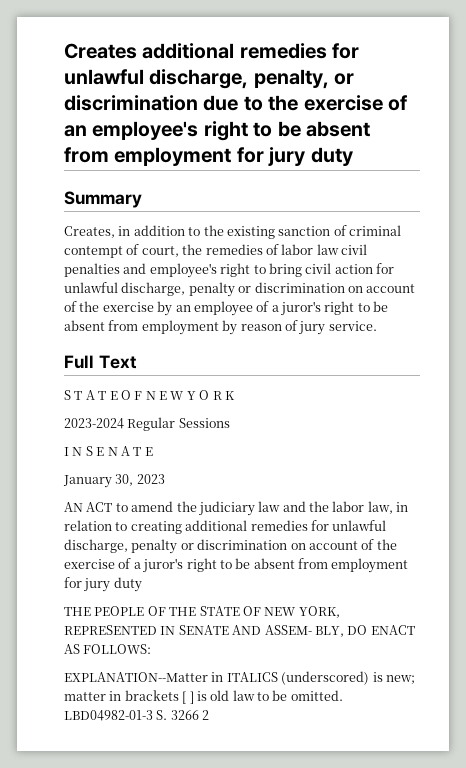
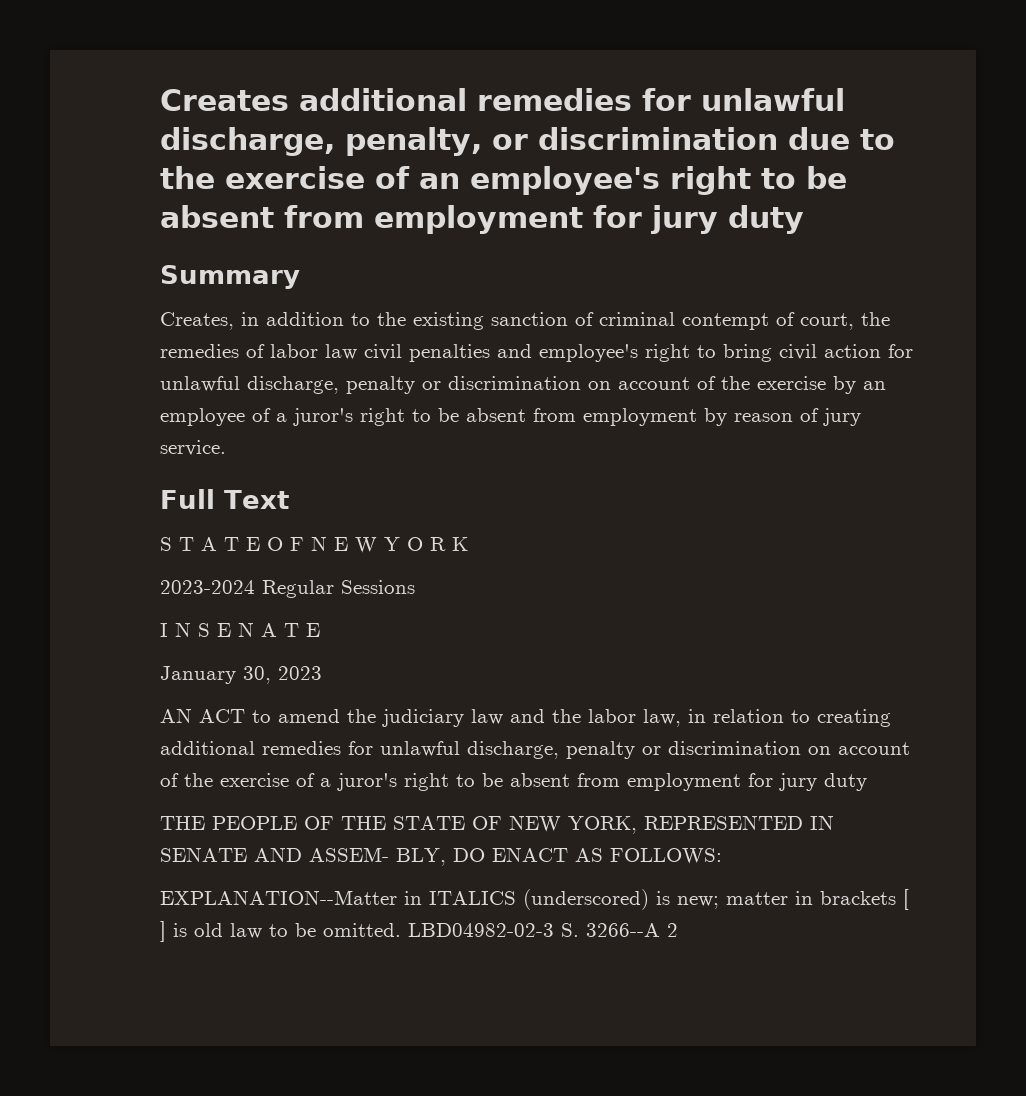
[64,710,199,721] LBD04982-01-3 S. 3266 -> [408,923,660,937] LBD04982-02-3 S. 3266--A

